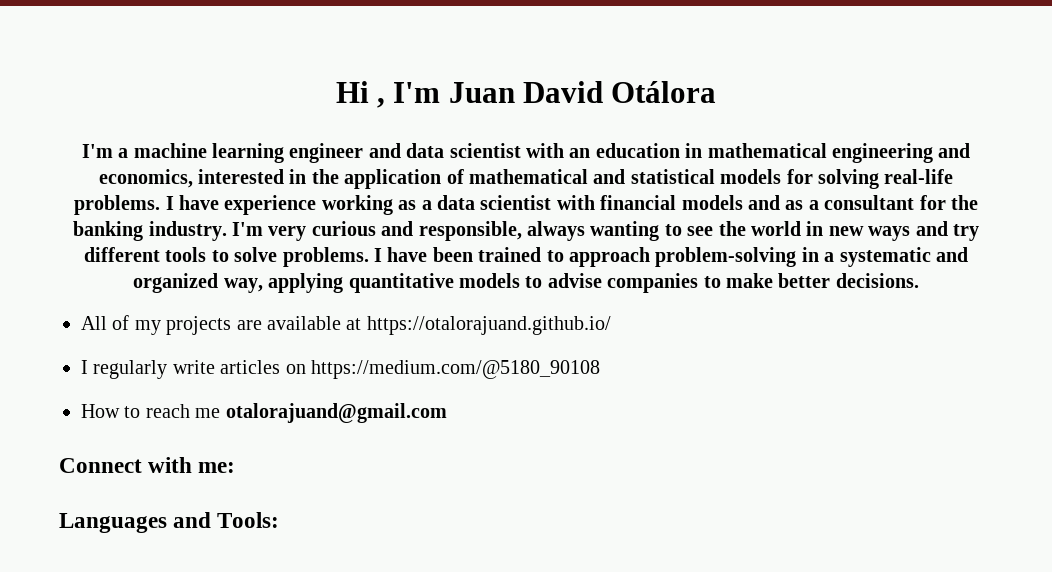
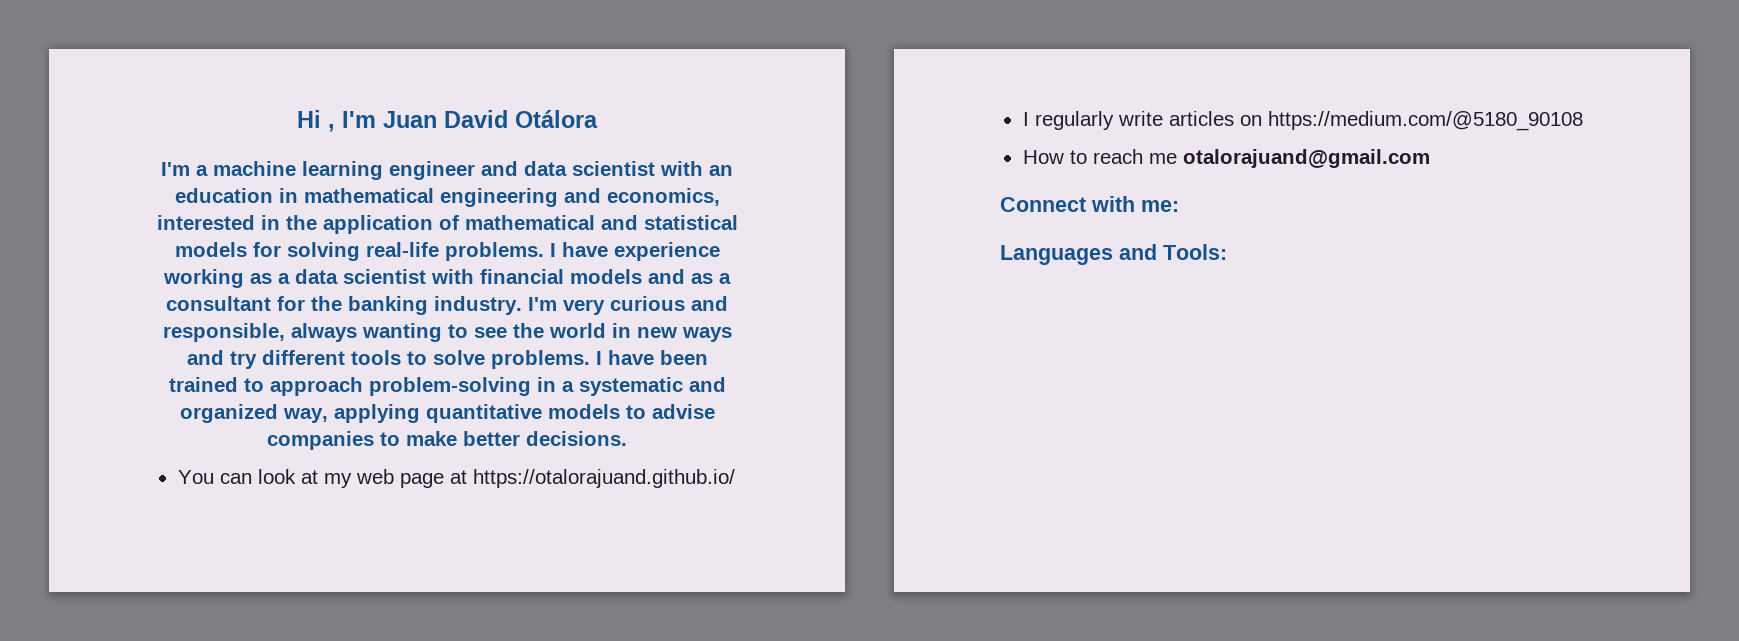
[81,315,341,335] All of my projects are available -> [177,469,444,488] You can look at my web page

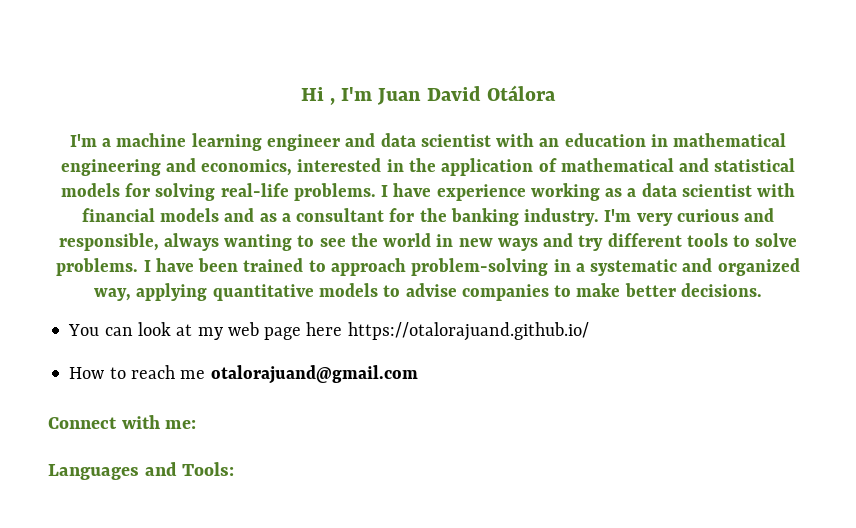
[449,470,467,484] at -> [306,322,343,336] here
[1022,111,1583,131] // I regularly write articles on https://medium.com/@5180_90108 -> (589, 331) none

